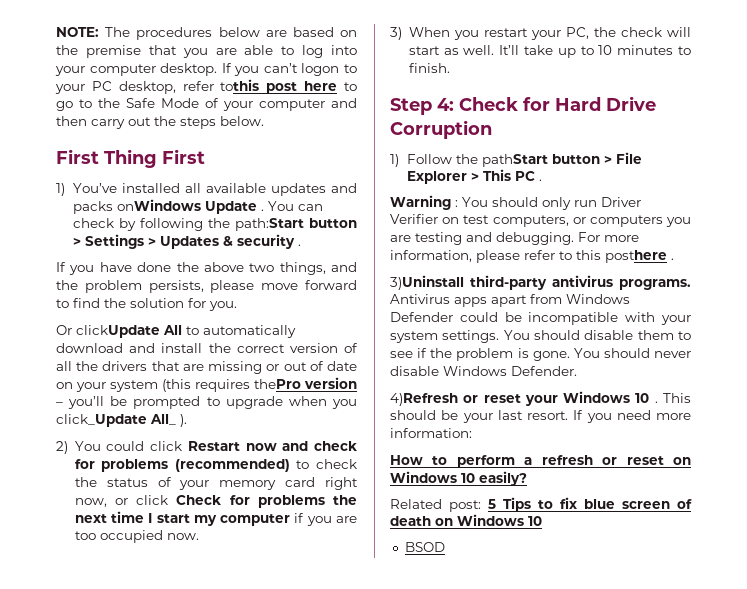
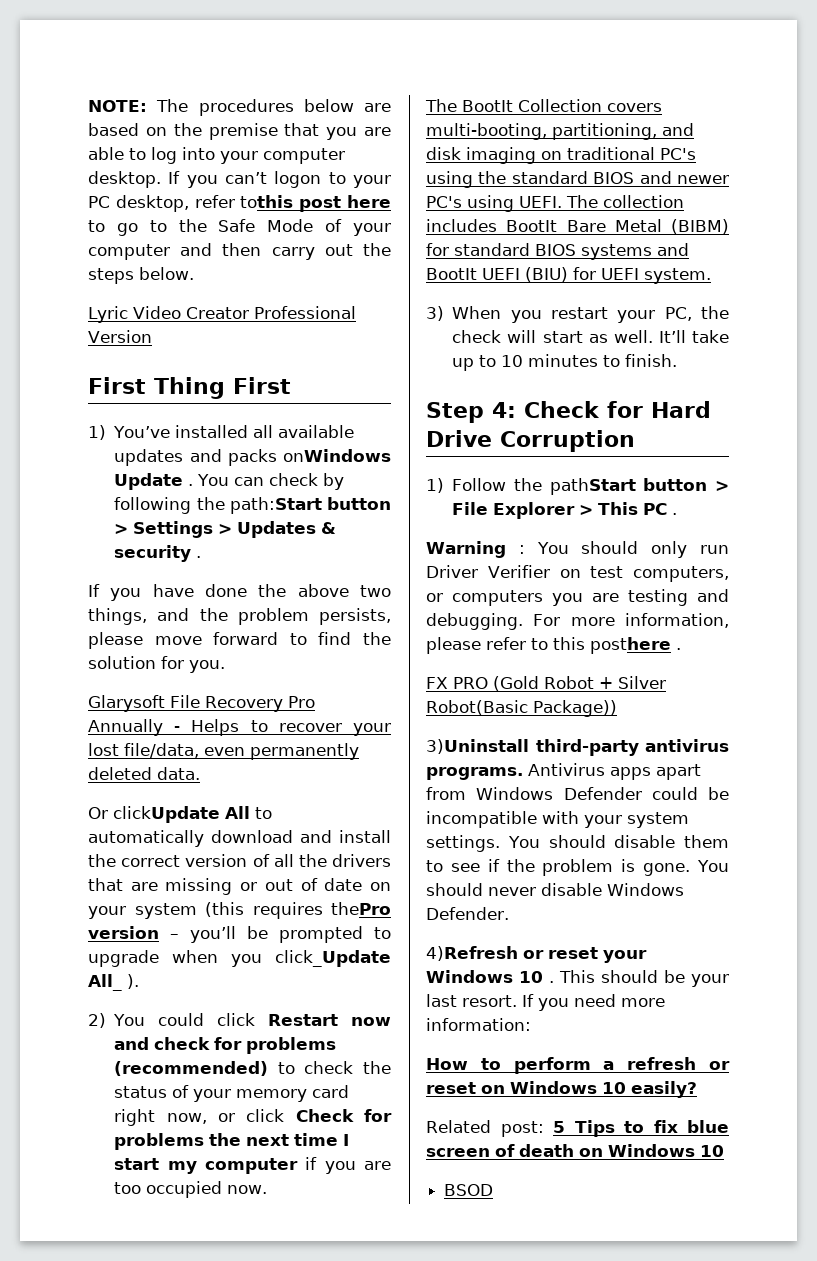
(264, 121) none -> [88,306,356,323] [88,330,152,343] // Lyric Video Creator Professional Version
(237, 306) none -> [88,695,315,712] [88,719,391,736] [88,743,359,760] [88,767,200,780] // Glarysoft File Recovery Pro Annually - Helps to recover your lost file/data, even permanently deleted data.
(199, 536) none -> [425,99,662,112] [426,123,694,140] [426,147,696,164] [426,171,729,188] [426,195,684,212] [426,219,729,234] [426,243,689,260] [426,267,711,284] // The BootIt Collection covers multi-booting, partitioning, and disk imaging on traditional PC's using the standard BIOS and newer PC's using UEFI. The collection includes BootIt Bare Metal (BIBM) for standard BIOS systems and BootIt UEFI (BIU) for UEFI system.
(674, 259) none -> [426,676,666,691] [426,700,617,717] // FX PRO (Gold Robot + Silver Robot(Basic Package))

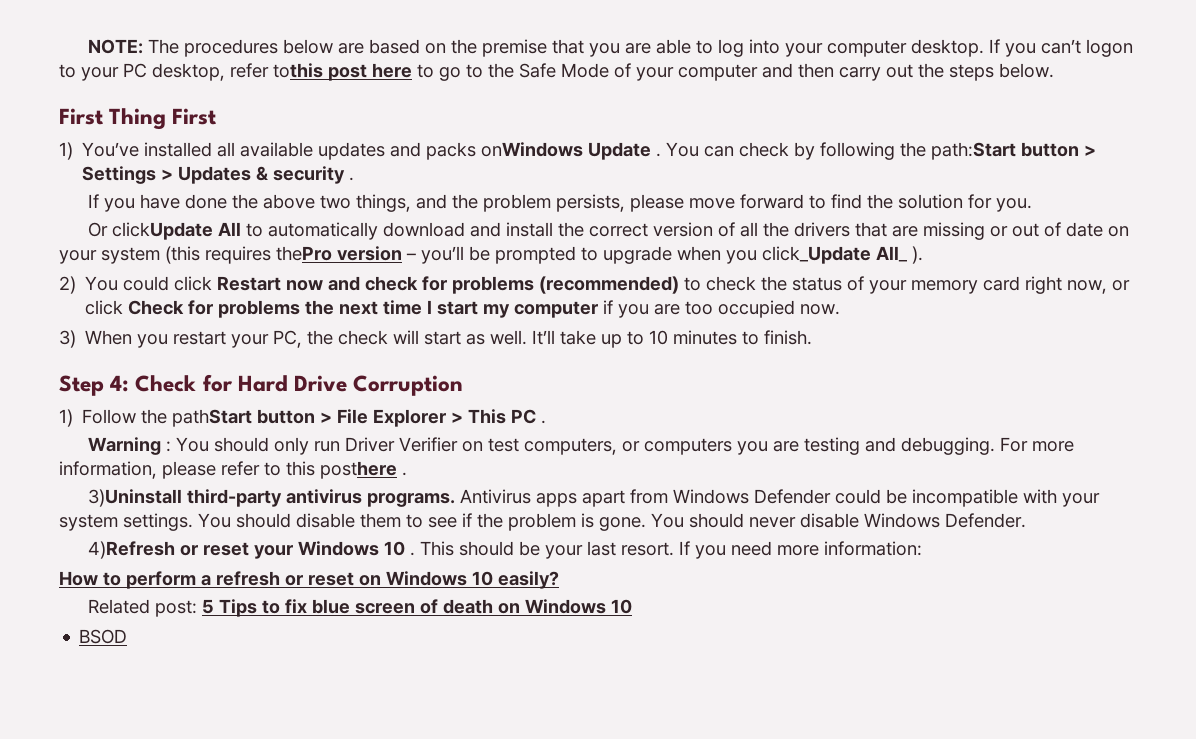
[88,306,356,323] [88,330,152,343] // Lyric Video Creator Professional Version -> (1054, 70) none
[88,695,315,712] [88,719,391,736] [88,743,359,760] [88,767,200,780] // Glarysoft File Recovery Pro Annually - Helps to recover your lost file/data, even permanently deleted data. -> (1033, 205) none
[425,99,662,112] [426,123,694,140] [426,147,696,164] [426,171,729,188] [426,195,684,212] [426,219,729,234] [426,243,689,260] [426,267,711,284] // The BootIt Collection covers multi-booting, partitioning, and disk imaging on traditional PC's using the standard BIOS and newer PC's using UEFI. The collection includes BootIt Bare Metal (BIBM) for standard BIOS systems and BootIt UEFI (BIU) for UEFI system. -> (841, 309) none
[426,676,666,691] [426,700,617,717] // FX PRO (Gold Robot + Silver Robot(Basic Package)) -> (407, 474) none

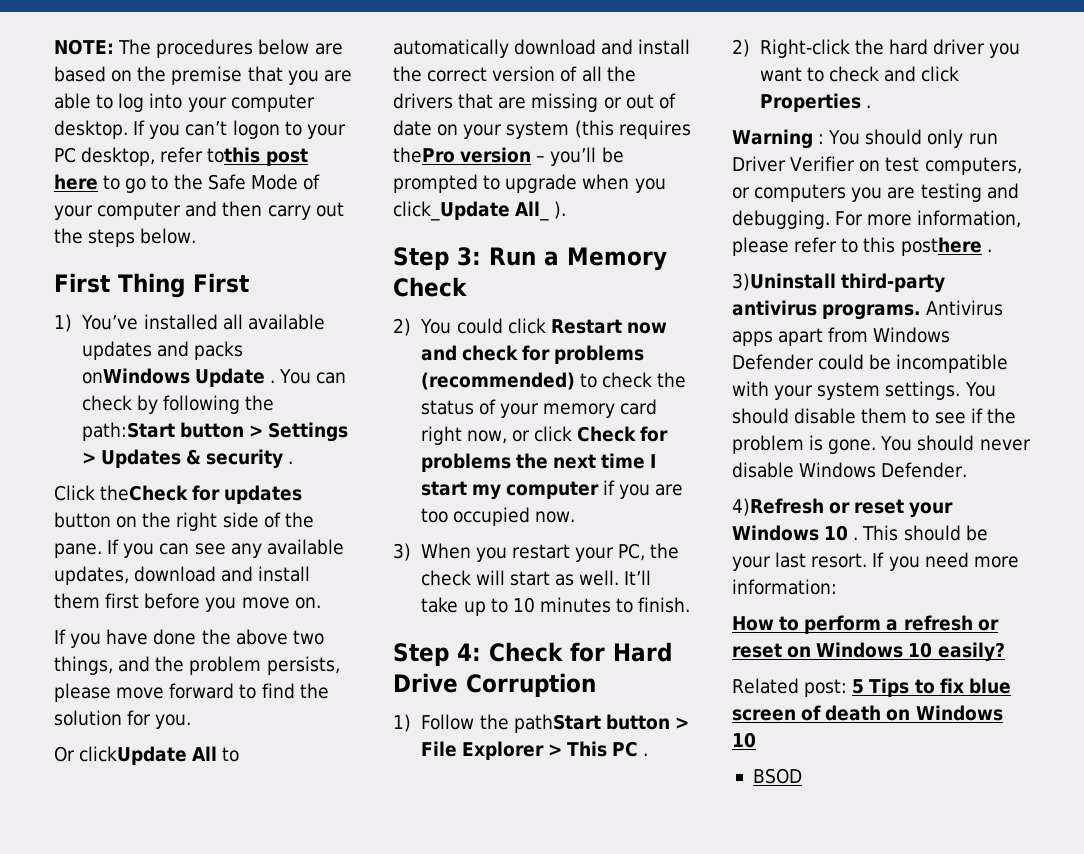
(355, 179) none -> [54,485,303,504] [54,512,314,531] [54,539,344,558] [54,566,311,585] [54,593,321,612] // Click theCheck for updates button on the right side of the pane. If you can see any available updates, download and install them first before you move on.
(923, 255) none -> [393,247,667,271] [393,277,467,297] // Step 3: Run a Memory Check
(547, 422) none -> [732,39,1021,58] [759,66,960,82] [759,93,871,112] // 2) Right-click the hard driver you want to check and click Properties .

